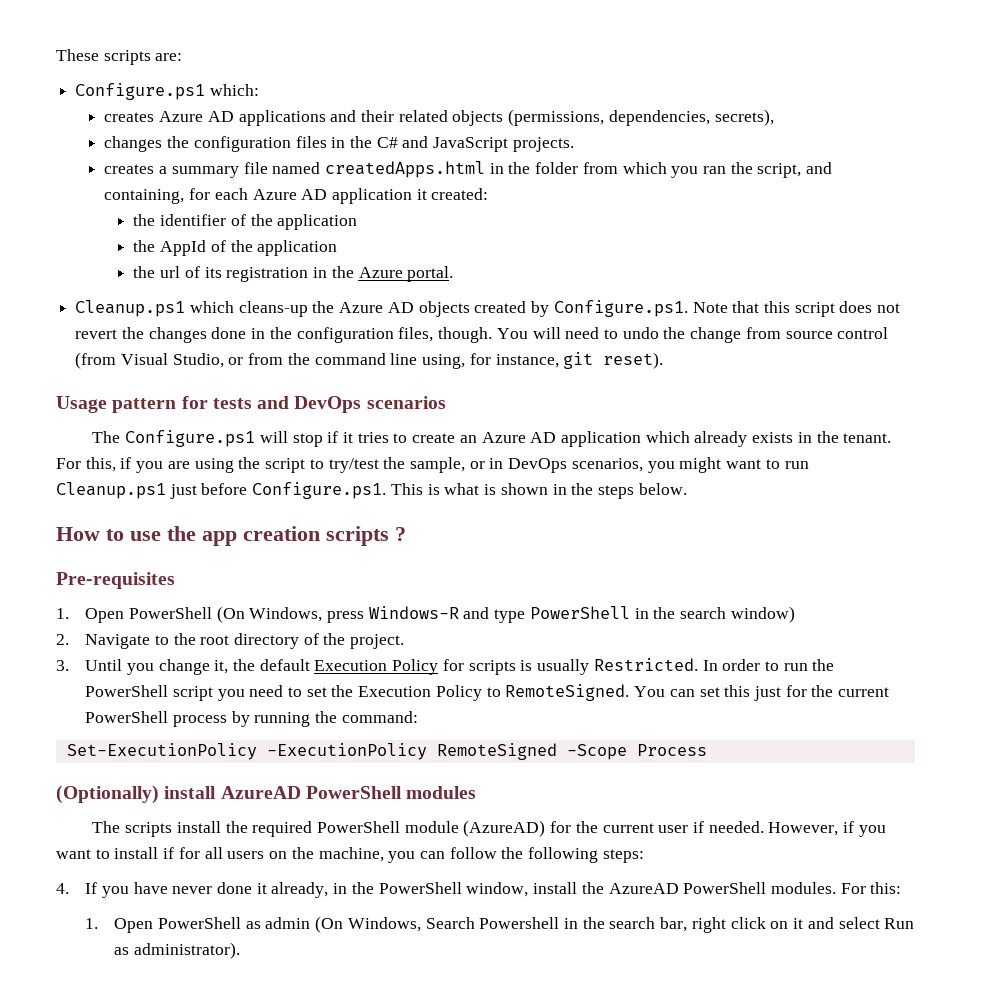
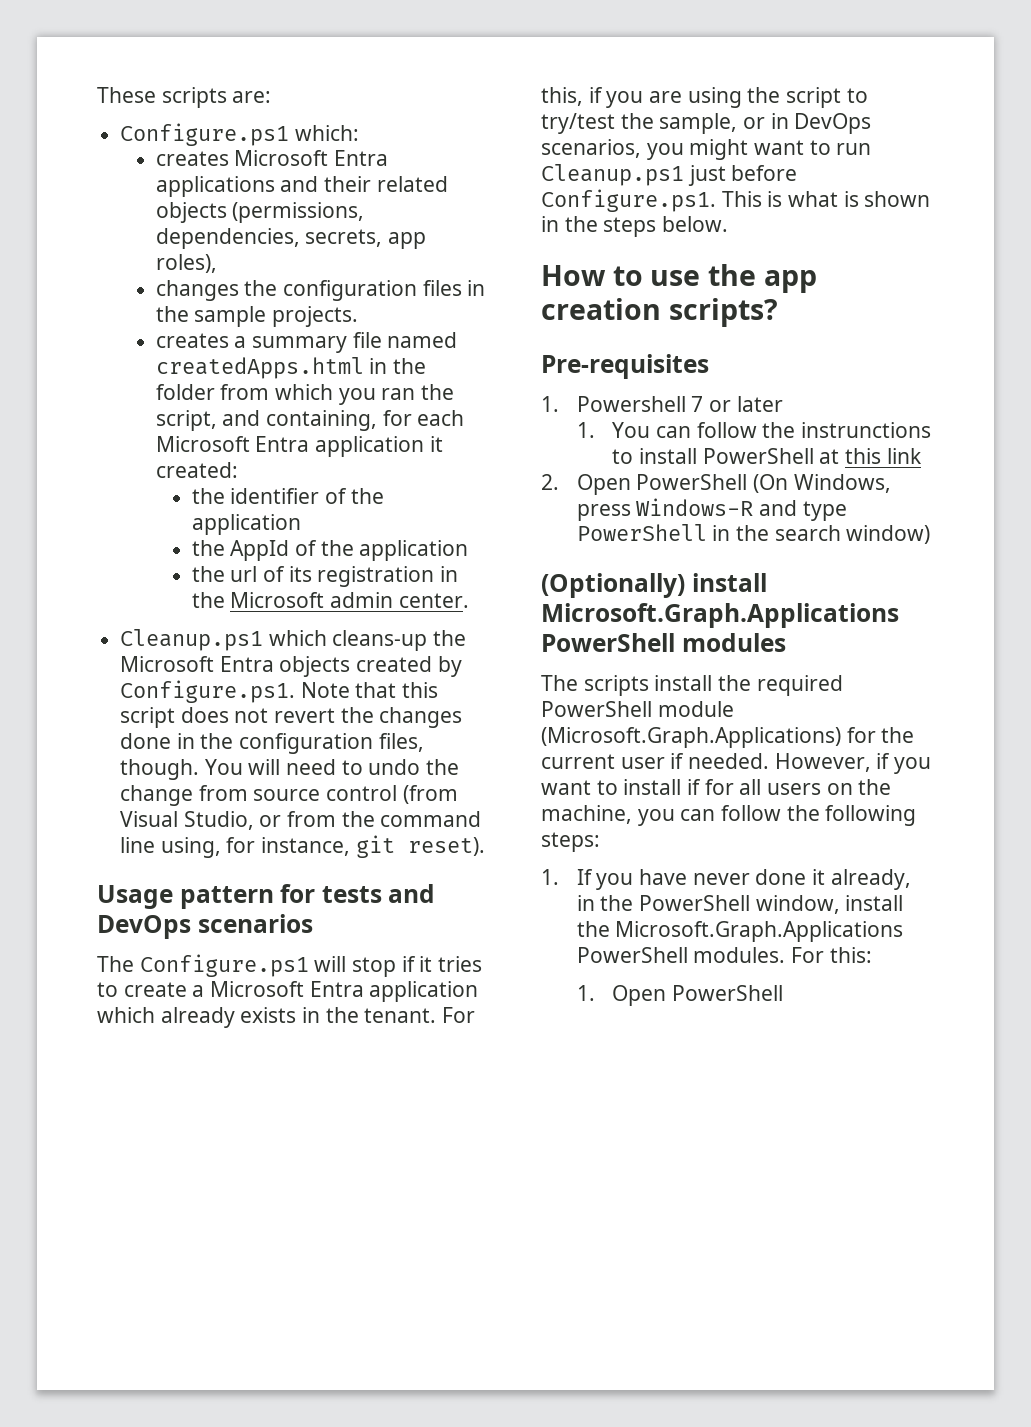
[159,111,234,122] Azure AD -> [234,150,389,166] Microsoft Entra
[714,109,774,126] secrets), -> [305,229,427,249] [155,254,217,273] secrets, app roles),
[376,136,509,152] C# and JavaScript -> [194,306,267,327] sample
[252,189,328,200] Azure AD -> [155,436,310,452] Microsoft Entra
[358,266,454,282] Azure portal. -> [230,592,469,608] Microsoft admin center.
[339,302,414,313] Azure AD -> [120,656,274,672] Microsoft Entra
[459,432,557,443] an Azure AD -> [192,981,364,997] a Microsoft Entra
[326,526,406,546] scripts ? -> [668,298,778,327] scripts?
(69, 613) none -> [576,396,783,412] [576,422,932,438] [612,448,922,464] [541,474,559,490] Powershell 7 or later // 1. You can follow the instrunctions to install PowerShell at this link // 2.
[56,633,405,649] [56,658,835,675] [85,684,890,701] [85,711,418,727] [66,743,707,760] // 2. Navigate to the root directory of the project. // 3. Until you change it, the default Execution Policy for scripts is usually Restricted. In order to run the PowerShell script you need to set the Execution Policy to RemoteSigned. You can set this just for the current PowerShell process by running the command: // Set-ExecutionPolicy -ExecutionPolicy RemoteSigned -Scope Process -> (931, 534) none
[220,786,301,799] AzureAD -> [541,603,899,628] Microsoft.Graph.Applications
[463,820,546,837] (AzureAD) -> [541,727,841,748] (Microsoft.Graph.Applications)
[56,883,69,894] 4. -> [541,869,559,885] 1.
[608,883,679,894] AzureAD -> [615,921,904,942] Microsoft.Graph.Applications
[245,916,915,933] [114,942,240,959] as admin (On Windows, Search Powershell in the search bar, right click on it and select Run as administrator). -> (784, 993) none

